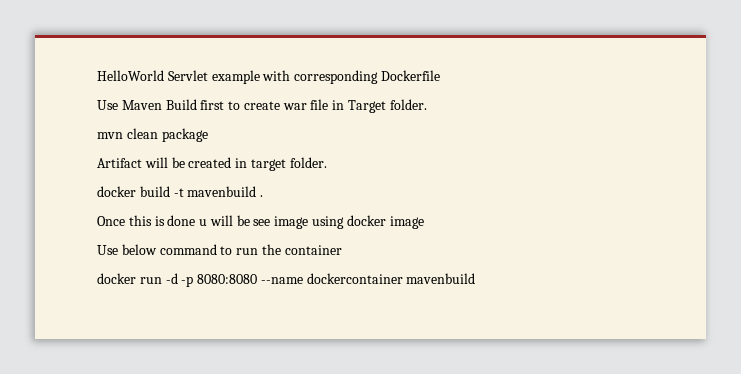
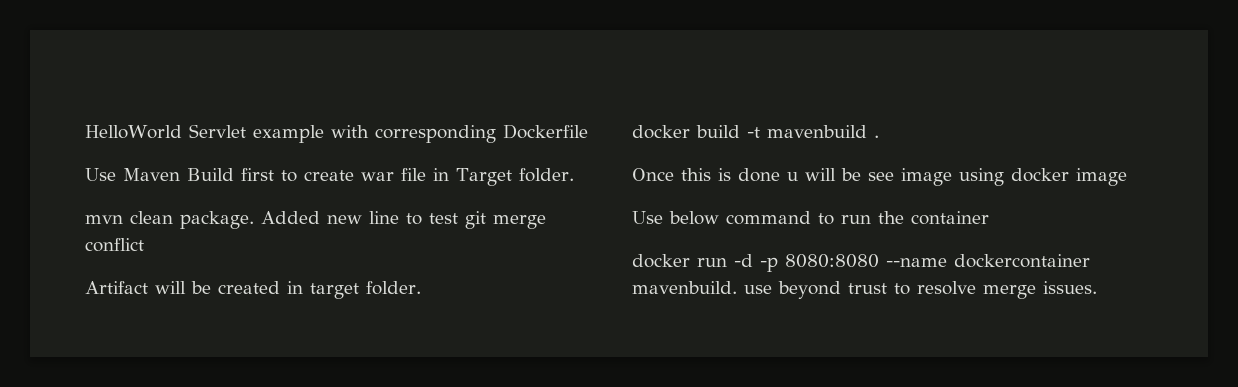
[161,128,208,142] package -> [180,211,546,229] [85,238,144,252] package. Added new line to test git merge conflict
[406,273,476,284] mavenbuild -> [632,281,1097,299] mavenbuild. use beyond trust to resolve merge issues.

